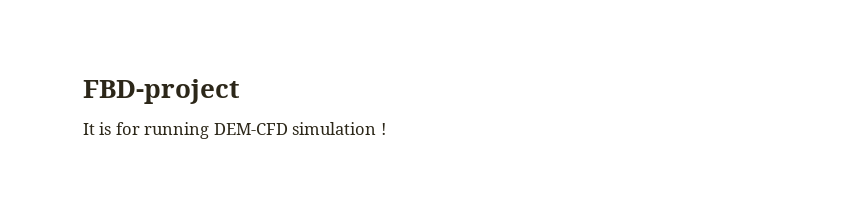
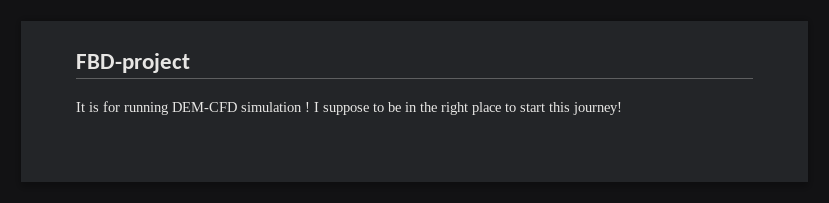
(386, 129) none -> [314,102,622,115] I suppose to be in the right place to start this journey!

